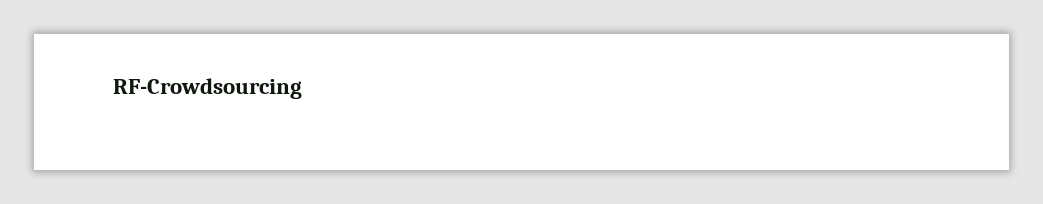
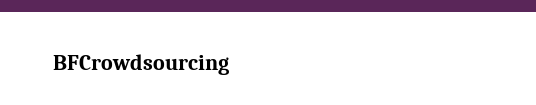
[113,78,302,99] RF-Crowdsourcing -> [53,54,229,75] BFCrowdsourcing

